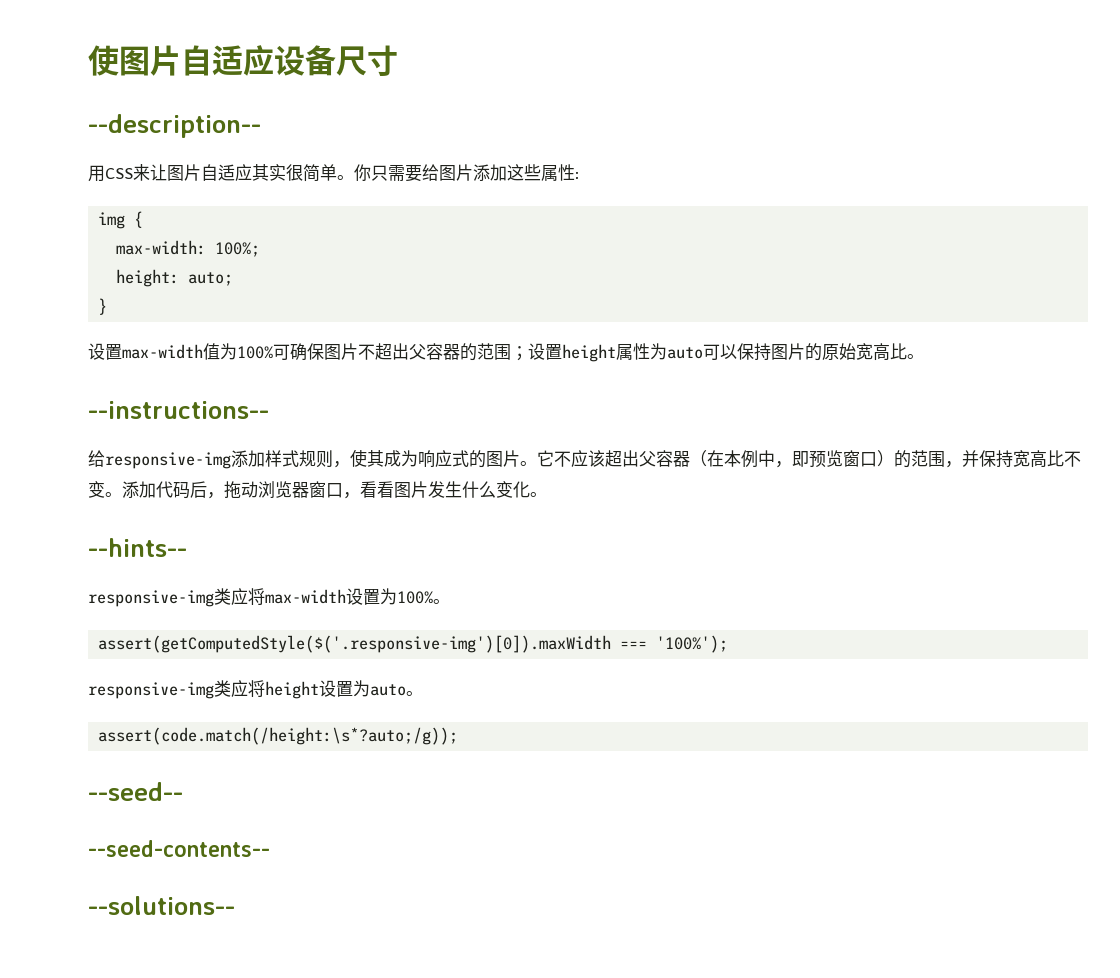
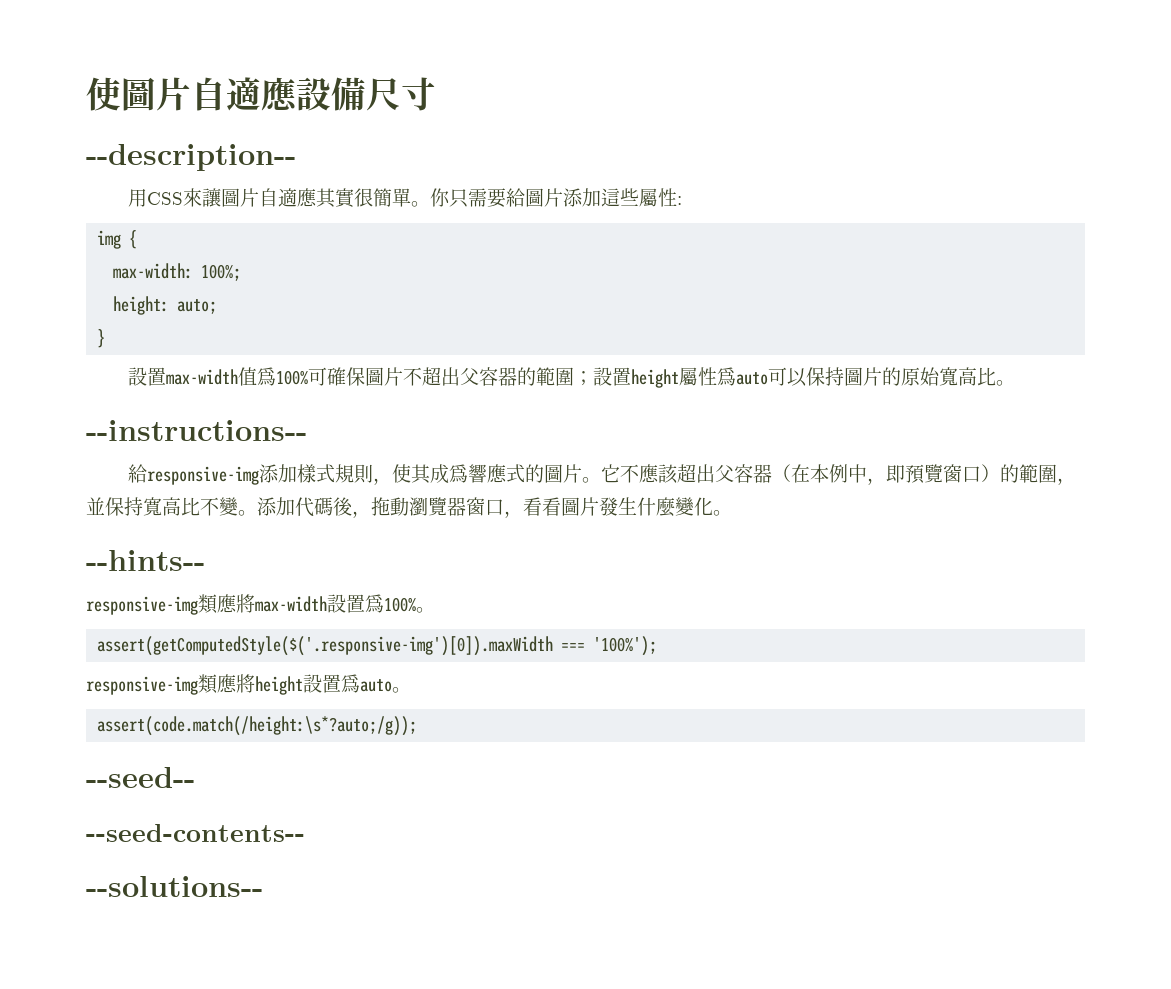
[88,45,336,76] 使图片自适应设备 -> [86,77,366,111] 使圖片自適應設備
[133,164,558,182] 来让图片自适应其实很简单。你只需要给图片添加这些属 -> [182,188,658,208] 來讓圖片自適應其實很簡單。你只需要給圖片添加這些屬
[88,343,105,360] 设 -> [127,367,147,386] 設
[220,343,341,361] 为100%可确保图 -> [256,367,384,386] 爲100%可確保圖
[477,343,667,362] 范围；设置height属性为 -> [535,367,736,388] 範圍；設置height屬性爲
[771,344,788,360] 图 -> [843,367,863,386] 圖
[856,343,873,360] 宽 -> [938,367,958,386] 寬
[88,450,105,467] 给 -> [127,464,147,483] 給
[265,449,503,468] 样式规则，使其成为响应式的图 -> [296,464,563,485] 樣式規則，使其成爲響應式的圖
[571,450,605,467] 应该 -> [638,464,678,484] 應該
[809,450,843,468] 预览 -> [904,464,943,484] 預覽
[911,450,1081,468] [88,481,513,499] 范围，并保持宽高比不变。添加代码后，拖动浏览器窗口，看看图片发生什么变 -> [1018,464,1076,485] [86,497,694,518] 範圍，並保持寬高比不變。添加代碼後，拖動瀏覽器窗口，看看圖片發生什麼變
[214,588,397,605] 类应将max-width设置为 -> [198,594,384,614] 類應將max-width設置爲
[214,680,370,699] 类应将height设置为 -> [198,674,360,695] 類應將height設置爲

